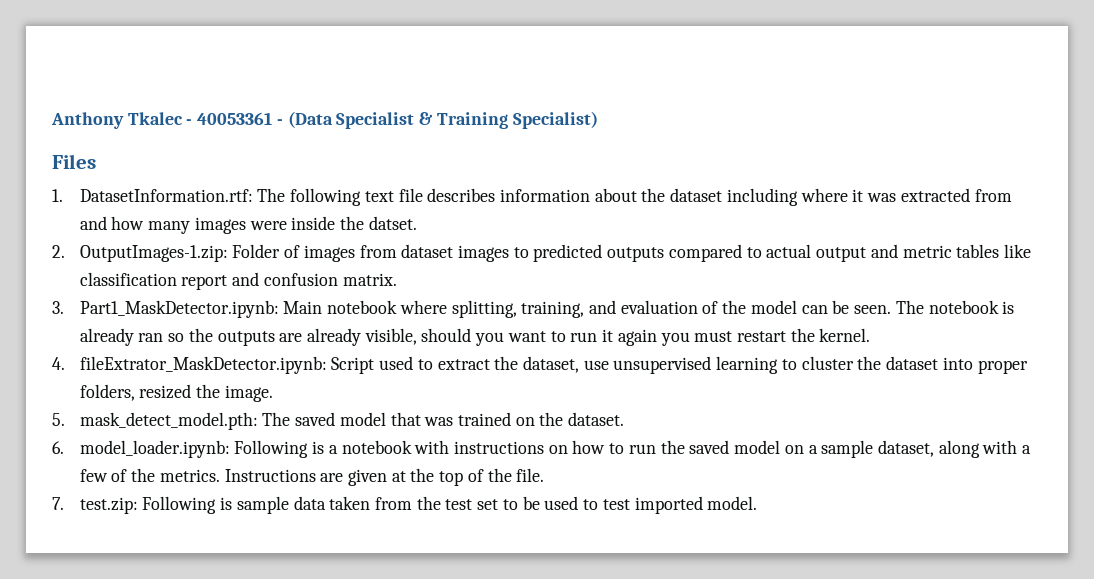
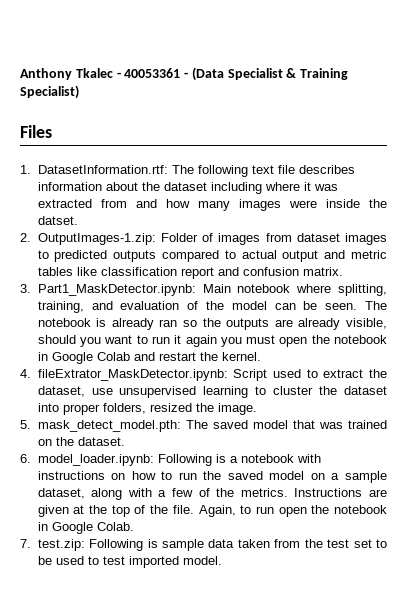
(733, 336) none -> [279,335,387,347] [37,352,155,364] open the notebook in Google Colab and
(545, 475) none -> [198,505,388,517] [37,522,134,534] Again, to run open the notebook in Google Colab.

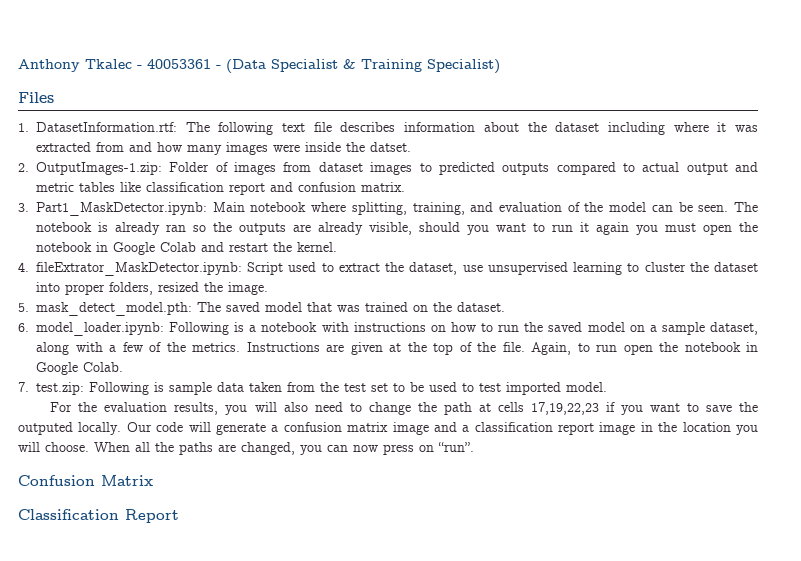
(222, 560) none -> [50,402,758,415] [18,422,759,435] [18,442,474,455] [18,475,153,486] [18,509,179,523] // For the evaluation results, you will also need to change the path at cells 17,19,22,23 if you want to save the outputed locally. Our code will generate a confusion matrix image and a classification report image in the location you will choose. When all the paths are changed, you can now press on “run”. // Confusion Matrix // Classification Report

